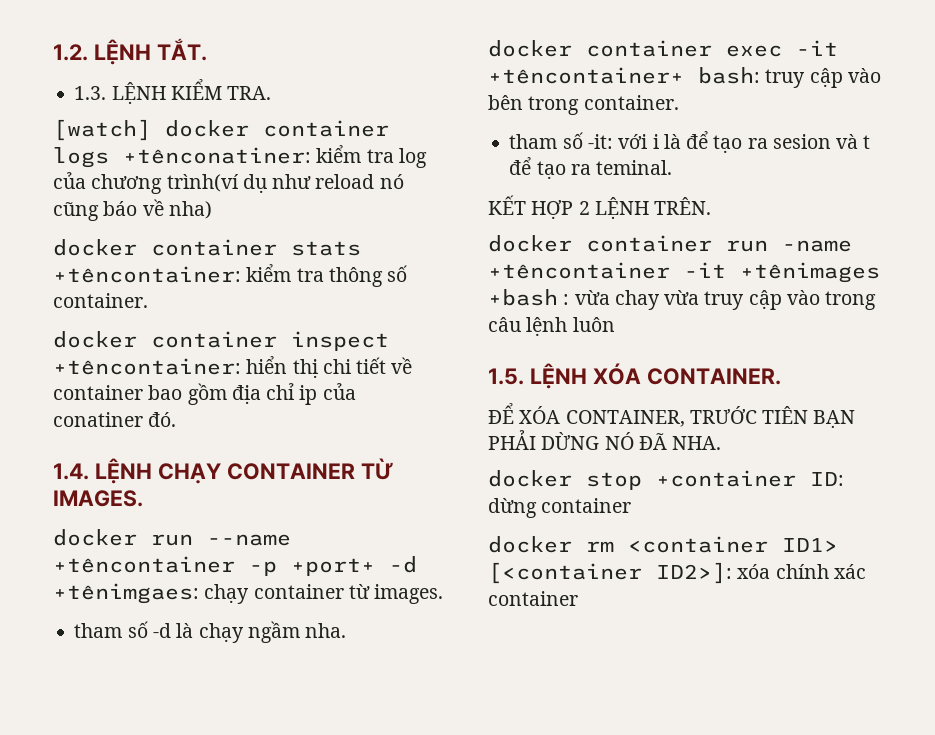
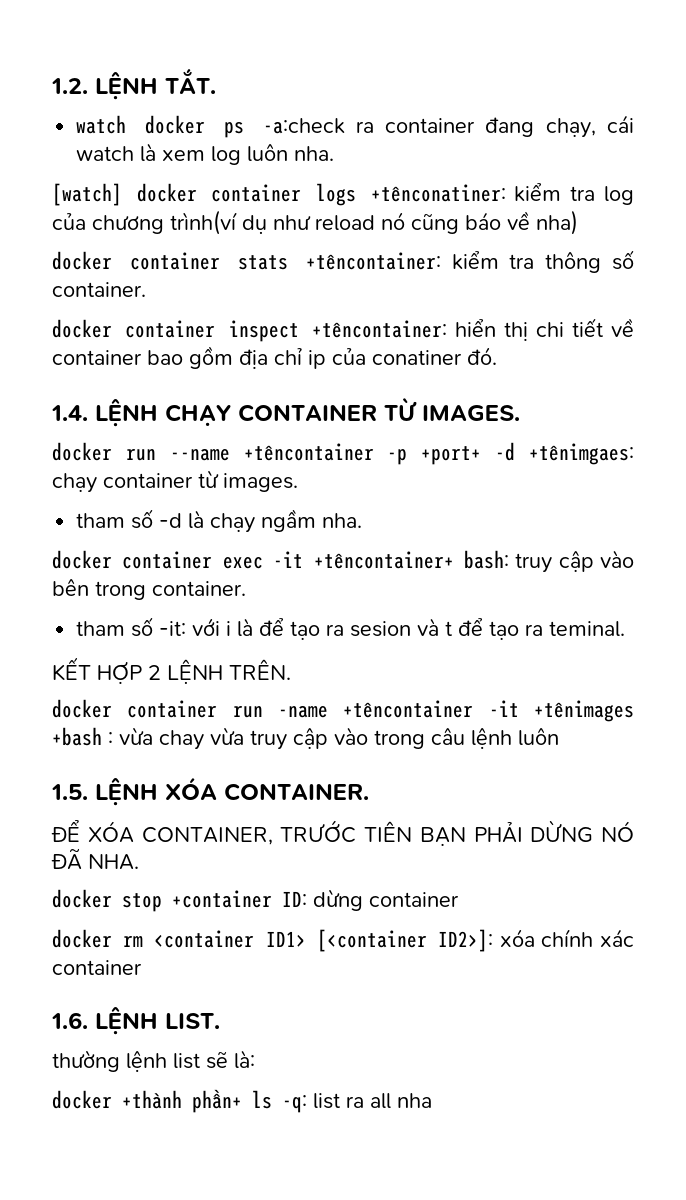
[74,79,272,104] 1.3. LỆNH KIỂM TRA. -> [76,115,634,138] [76,143,335,165] watch docker ps -a:check ra container đang chạy, cái watch là xem log luôn nha.
(578, 598) none -> [51,1007,220,1035] [52,1050,255,1072] [52,1089,432,1113] // 1.6. LỆNH LIST. // thường lệnh list sẽ là: // docker +thành phần+ ls -q: list ra all nha

